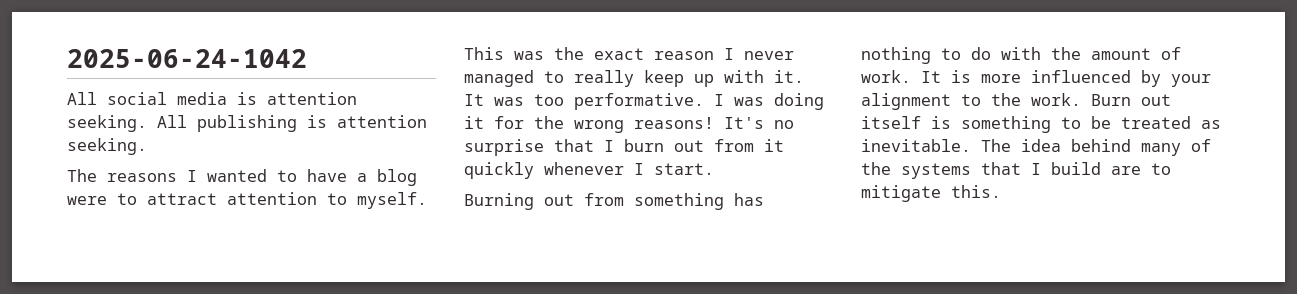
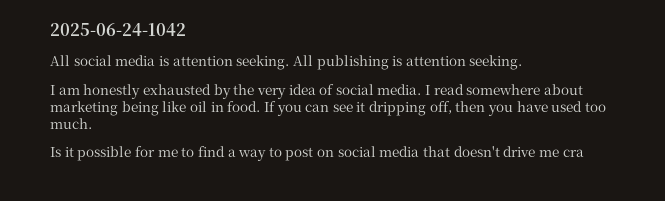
[67,169,417,186] [67,192,427,209] [464,47,794,60] [464,70,804,87] [464,93,824,110] [464,116,794,133] [464,139,784,156] [464,162,714,179] [464,193,764,210] [861,47,1181,64] [861,70,1211,87] [861,93,1171,110] [861,116,1221,133] [861,139,1211,156] [861,162,1171,179] [861,185,1001,202] The reasons I wanted to have a blog were to attract attention to myself. This was the exact reason I never managed to really keep up with it. It was too performative. I was doing it for the wrong reasons! It's no surprise that I burn out from it quickly whenever I start. // Burning out from something has nothing to do with the amount of work. It is more influenced by your alignment to the work. Burn out itself is something to be treated as inevitable. The idea behind many of the systems that I build are to mitigate this. -> [50,84,584,99] [50,101,606,116] [50,118,92,129] [50,146,584,161] I am honestly exhausted by the very idea of social media. I read somewhere about marketing being like oil in food. If you can see it dripping off, then you have used too much. // Is it possible for me to find a way to post on social media that doesn't drive me cra

